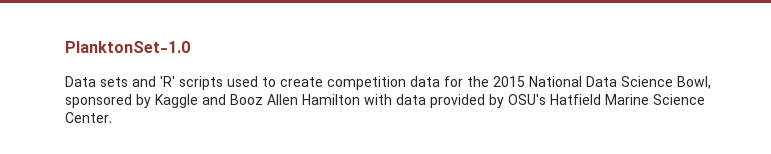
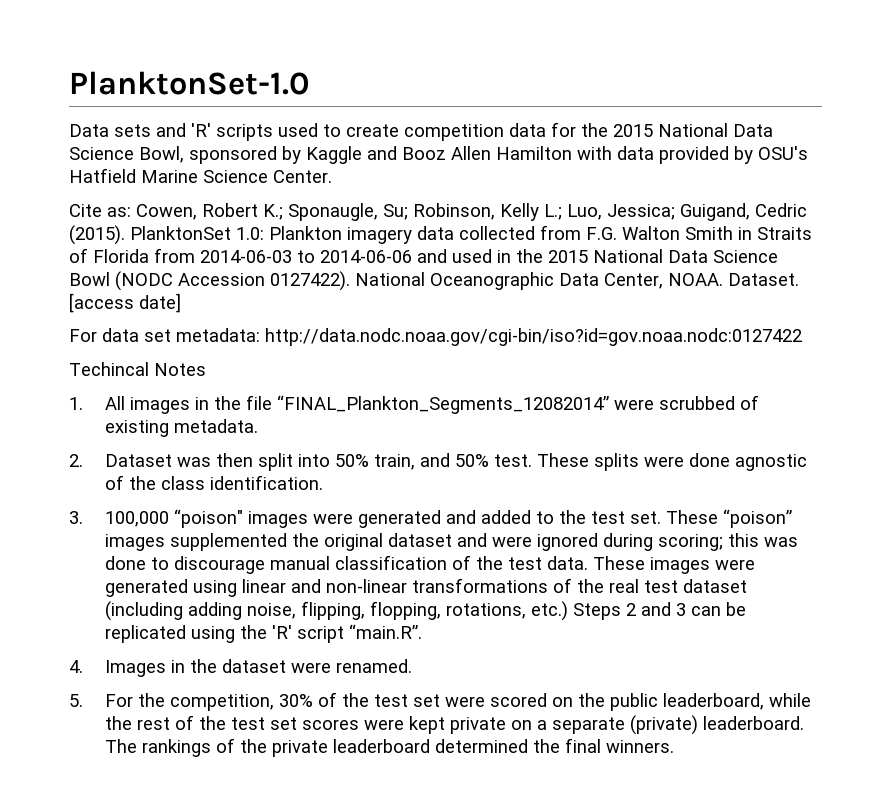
(112, 117) none -> [69,203,807,221] [69,225,812,245] [69,248,778,263] [69,271,799,291] [69,293,181,313] [69,328,802,346] [69,362,206,376] [69,395,759,414] [104,419,258,437] [69,453,807,471] [104,475,323,490] [69,509,792,528] [104,533,798,551] [104,555,755,574] [104,578,747,597] [104,601,746,621] [104,624,422,643] [69,659,412,677] [69,692,811,711] [104,715,804,735] [104,738,674,757] // Cite as: Cowen, Robert K.; Sponaugle, Su; Robinson, Kelly L.; Luo, Jessica; Guigand, Cedric (2015). PlanktonSet 1.0: Plankton imagery data collected from F.G. Walton Smith in Straits of Florida from 2014-06-03 to 2014-06-06 and used in the 2015 National Data Science Bowl (NODC Accession 0127422). National Oceanographic Data Center, NOAA. Dataset. [access date] // For data set metadata: http://data.nodc.noaa.gov/cgi-bin/iso?id=gov.noaa.nodc:0127422 // Techincal Notes // 1. All images in the file “FINAL_Plankton_Segments_12082014” were scrubbed of existing metadata. // 2. Dataset was then split into 50% train, and 50% test. These splits were done agnostic of the class identification. // 3. 100,000 “poison" images were generated and added to the test set. These “poison” images supplemented the original dataset and were ignored during scoring; this was done to discourage manual classification of the test data. These images were generated using linear and non-linear transformations of the real test dataset (including adding noise, flipping, flopping, rotations, etc.) Steps 2 and 3 can be replicated using the 'R' script “main.R”. // 4. Images in the dataset were renamed. // 5. For the competition, 30% of the test set were scored on the public leaderboard, while the rest of the test set scores were kept private on a separate (private) leaderboard. The rankings of the private leaderboard determined the final winners.

